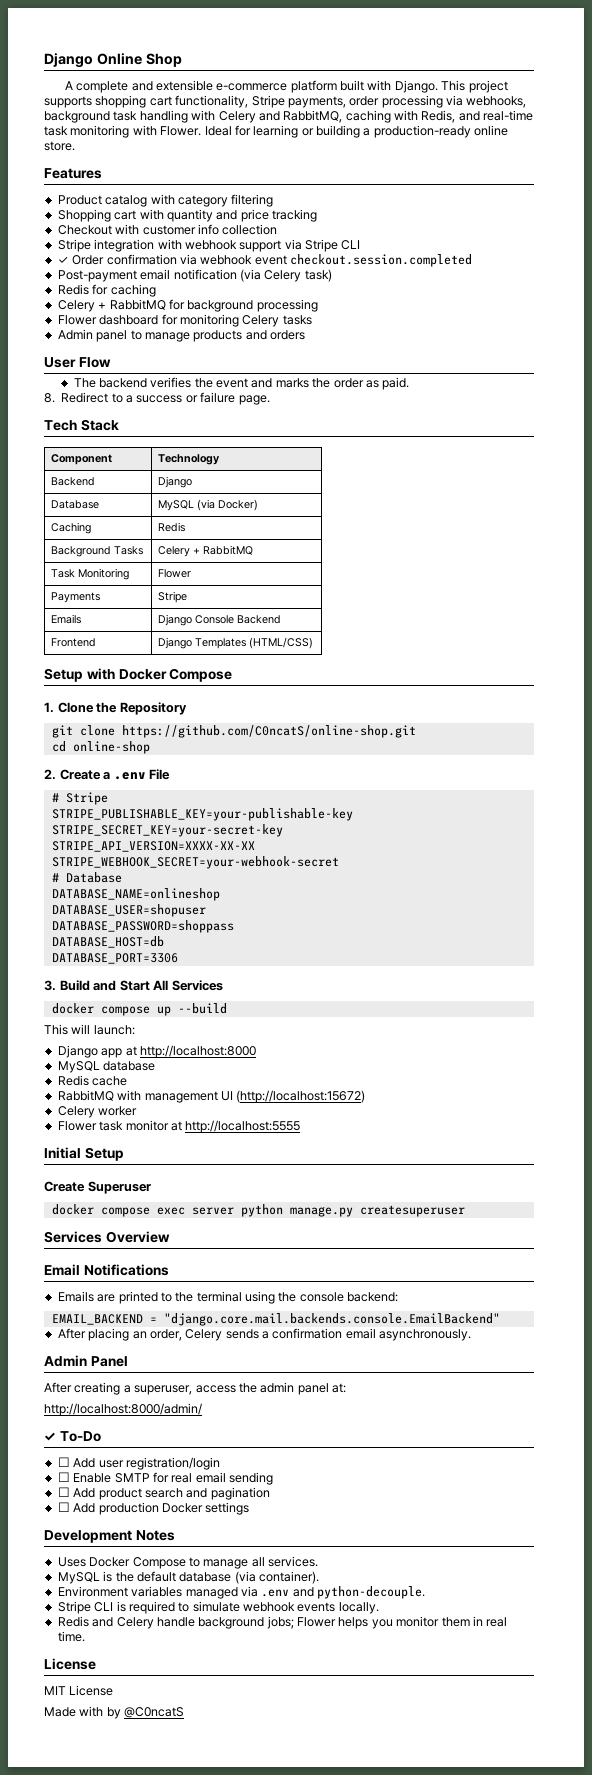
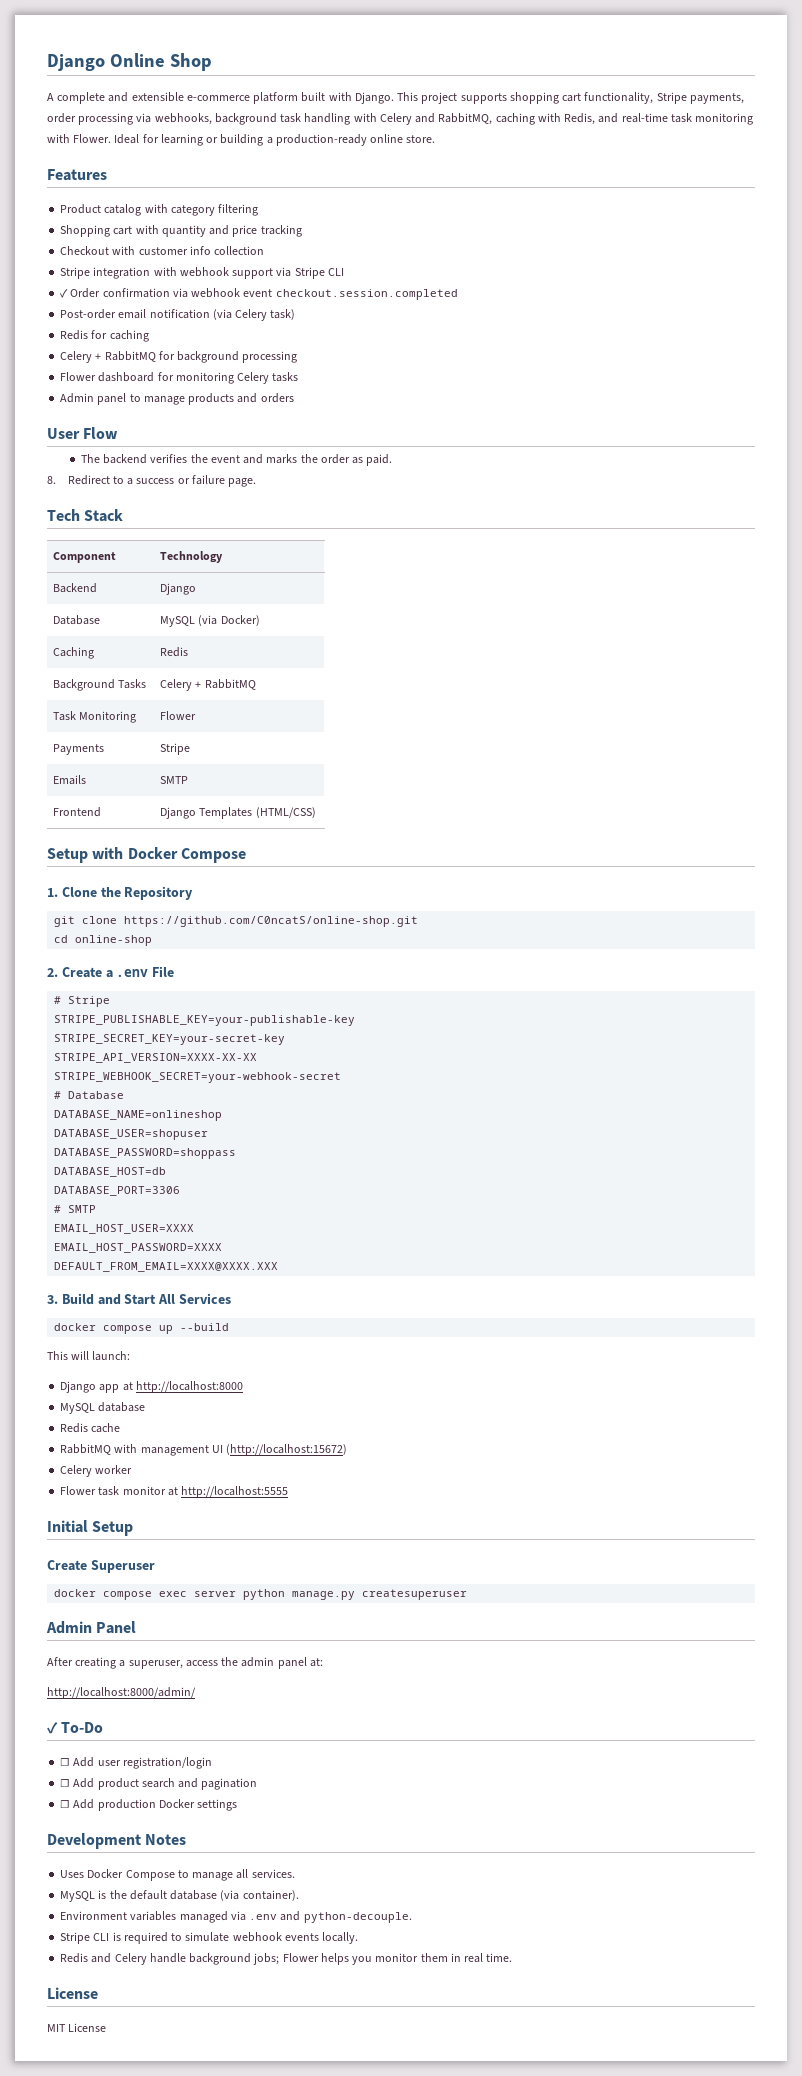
[57,270,137,282] Post-payment -> [60,309,117,319] Post-order
[157,614,281,626] Django Console Backend -> [160,776,189,784] SMTP
(178, 958) none -> [54,1205,97,1213] [54,1224,195,1234] [54,1243,223,1253] [54,1262,279,1272] // # SMTP // EMAIL_HOST_USER=XXXX // EMAIL_HOST_PASSWORD=XXXX // DEFAULT_FROM_EMAIL=XXXX@XXXX.XXX
[44,1231,170,1243] [44,1264,169,1276] [57,1291,399,1304] [51,1313,500,1326] [57,1328,472,1341] // Services Overview // Email Notifications // Emails are printed to the terminal using the console backend: // EMAIL_BACKEND = "django.core.mail.backends.console.EmailBackend" // After placing an order, Celery sends a confirmation email asynchronously. -> (468, 1594) none
[57,1472,273,1485] // ☐ Enable SMTP for real email sending -> (212, 1763) none
[44,1706,185,1719] // Made with by @C0ncatS -> (107, 2027) none

